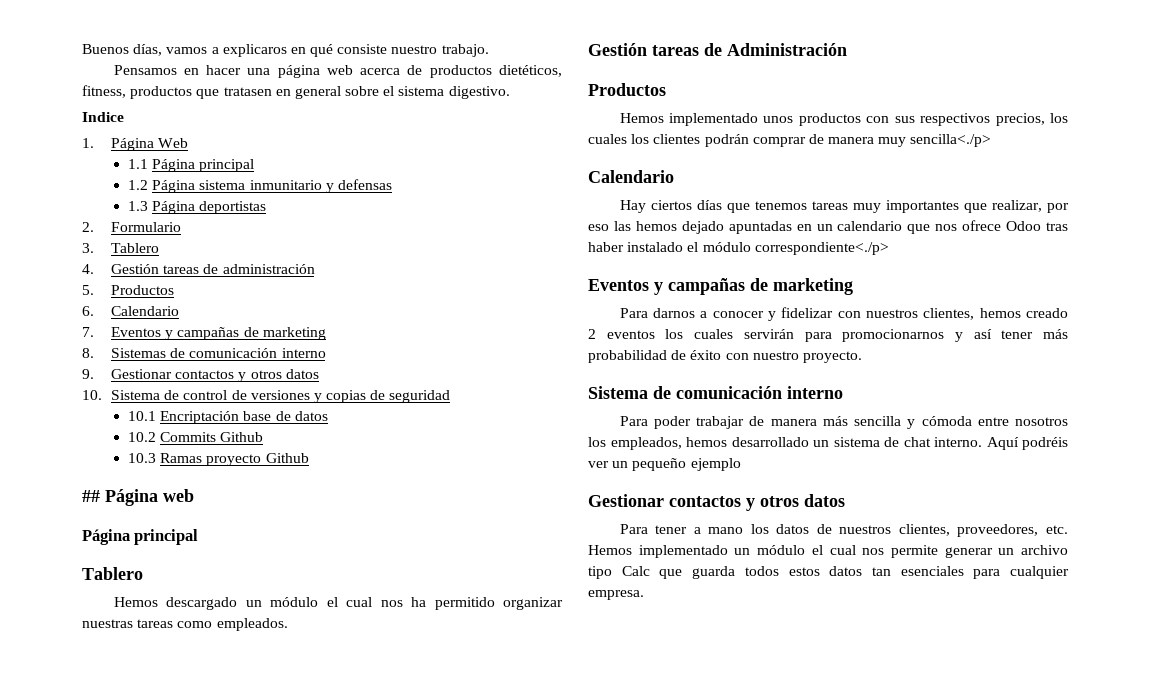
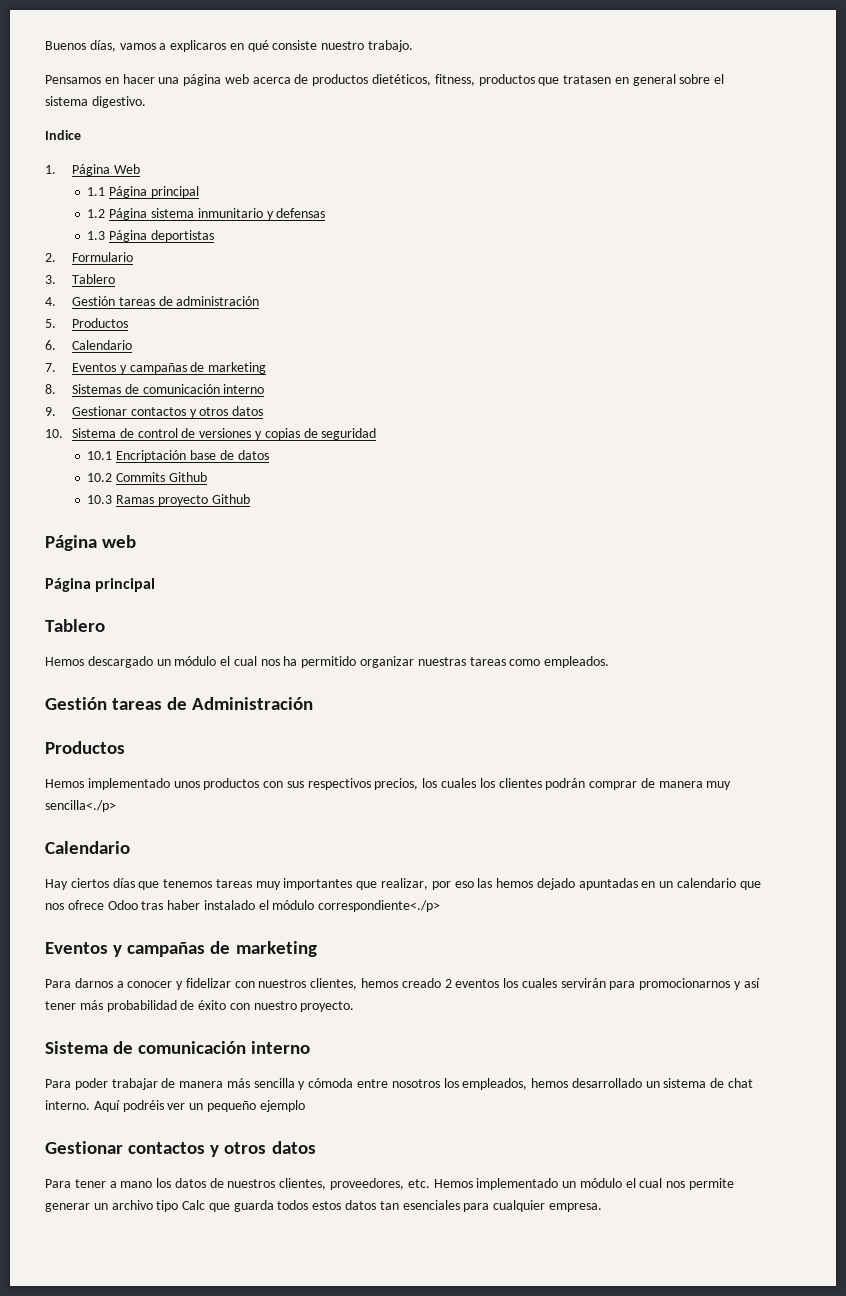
[82,490,100,502] ## -> (250, 499) none

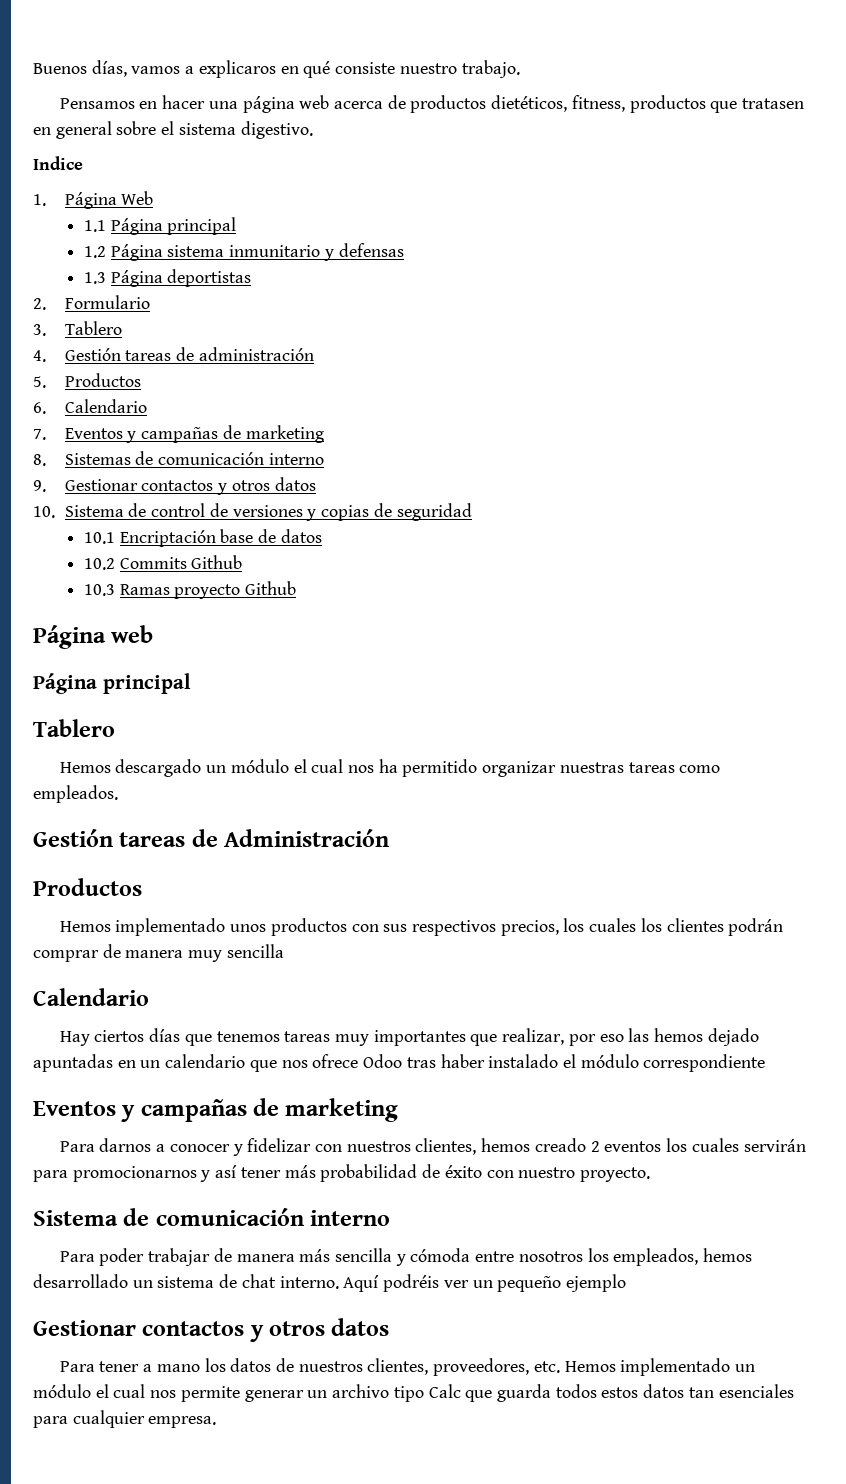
[45,800,116,812] sencilla<./p> -> [226,944,284,958] sencilla
[318,900,441,912] correspondiente<./p> -> [643,1054,766,1072] correspondiente

